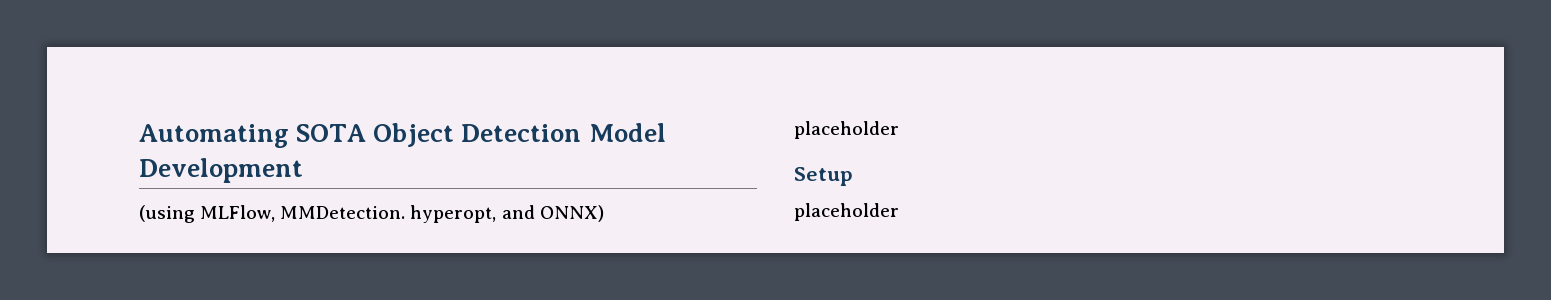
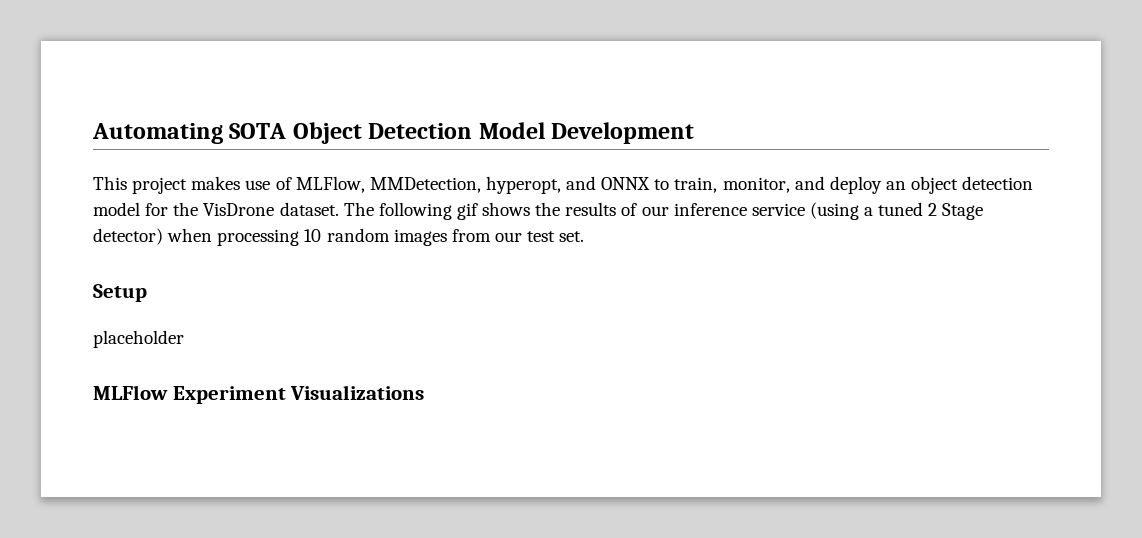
[139,205,604,223] [794,121,899,139] (using MLFlow, MMDetection. hyperopt, and ONNX) // placeholder -> [93,176,1034,194] [93,202,984,220] [93,228,585,246] This project makes use of MLFlow, MMDetection, hyperopt, and ONNX to train, monitor, and deploy an object detection model for the VisDrone dataset. The following gif shows the results of our inference service (using a tuned 2 Stage detector) when processing 10 random images from our test set.
(899, 212) none -> [93,385,425,404] // MLFlow Experiment Visualizations

